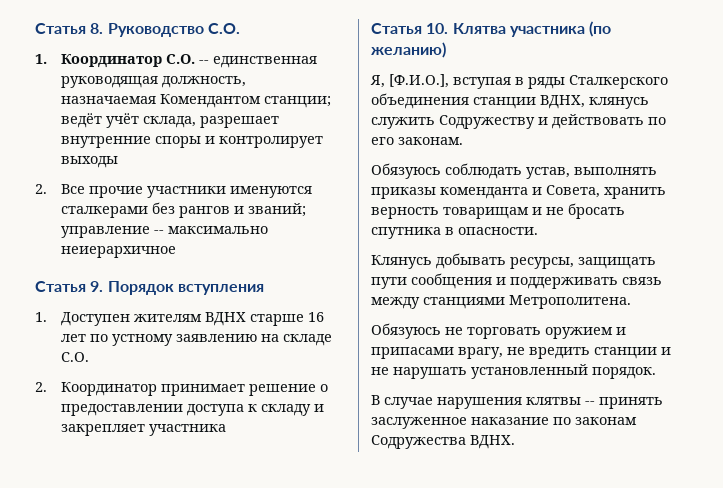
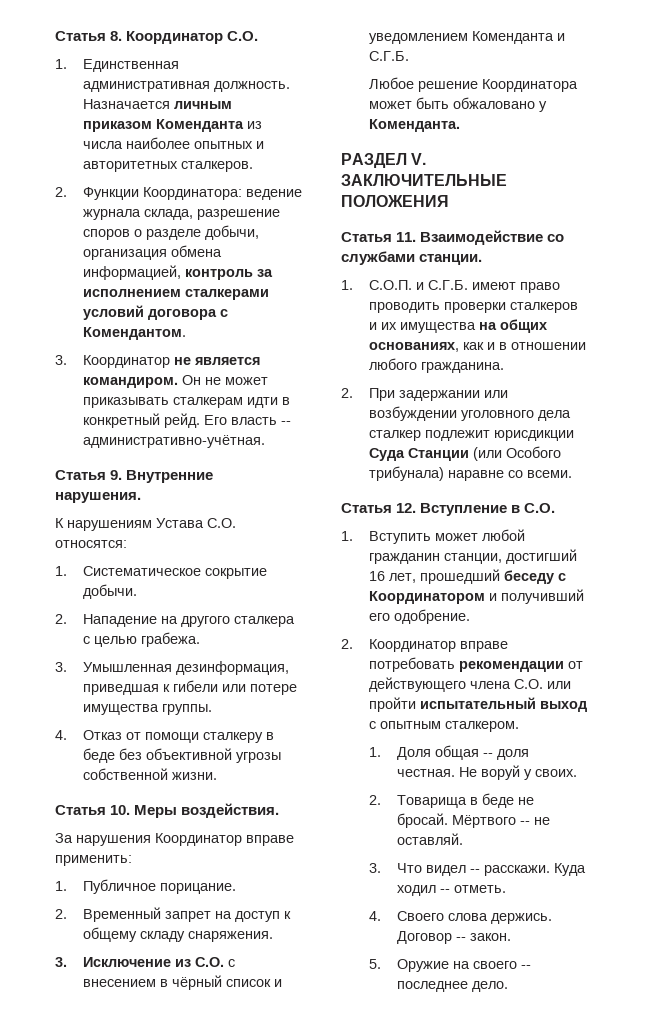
[107,23,240,37] [35,54,318,68] [61,76,247,88] [61,94,332,108] [61,113,280,128] [61,136,324,148] [61,156,119,168] [35,184,313,198] [61,202,307,218] [61,226,269,238] [61,246,177,258] [35,281,264,295] [35,312,325,326] [61,334,333,346] [61,352,90,362] [35,382,329,396] [61,404,325,416] [61,424,227,436] [371,21,612,37] [371,42,446,58] [370,74,668,89] [371,93,649,109] [371,114,666,129] [371,137,463,145] [371,163,657,179] [371,185,666,199] [371,203,625,219] [371,227,538,239] [371,253,656,269] [371,273,662,289] [371,295,631,309] [371,323,626,339] [371,347,671,359] [371,364,656,379] [371,395,663,409] [371,417,637,429] [371,435,515,449] Руководство С.О. // 1. Координатор С.О. -- единственная руководящая должность, назначаемая Комендантом станции; ведёт учёт склада, разрешает внутренние споры и контролирует выходы // 2. Все прочие участники именуются сталкерами без рангов и званий; управление -- максимально неиерархичное // Статья 9. Порядок вступления // 1. Доступен жителям ВДНХ старше 16 лет по устному заявлению на складе С.О. // 2. Координатор принимает решение о предоставлении доступа к складу и закрепляет участника // Статья 10. Клятва участника (по желанию) // Я, [Ф.И.О.], вступая в ряды Сталкерского объединения станции ВДНХ, клянусь служить Содружеству и действовать по его законам. // Обязуюсь соблюдать устав, выполнять приказы коменданта и Совета, хранить верность товарищам и не бросать спутника в опасности. // Клянусь добывать ресурсы, защищать пути сообщения и поддерживать связь между станциями Метрополитена. // Обязуюсь не торговать оружием и припасами врагу, не вредить станции и не нарушать установленный порядок. // В случае нарушения клятвы -- принять заслуженное наказание по законам Содружества ВДНХ. -> [126,31,259,44] [55,59,179,72] [82,81,290,92] [82,99,232,109] [82,119,262,132] [82,137,264,149] [82,161,253,172] [55,187,302,200] [82,209,280,220] [82,225,259,240] [82,245,222,260] [82,265,273,280] [82,289,269,300] [82,305,228,320] [82,327,186,340] [55,355,260,368] [82,375,268,388] [82,397,290,408] [82,413,291,428] [82,435,265,448] [55,470,214,483] [55,492,141,503] [55,518,236,531] [55,540,127,548] [55,566,267,579] [82,584,137,599] [55,614,295,627] [82,632,200,647] [55,661,289,675] [82,680,297,695] [82,704,212,715] [55,730,274,743] [82,748,281,763] [82,768,217,780] [55,803,280,818] [55,833,294,846] [55,855,132,866] [55,879,236,894] [55,907,291,922] [82,927,273,942] [55,957,235,967] [82,975,282,990] [368,31,565,44] [368,51,409,61] [368,77,578,92] [368,97,547,112] [368,119,460,132] [341,153,427,168] [341,174,507,186] [341,195,449,207] [341,230,565,245] [341,251,483,265] [341,280,560,293] [368,302,578,313] [368,319,547,333] [368,342,586,352] [368,358,504,373] [341,388,508,401] [368,406,571,421] [368,430,574,441] [368,446,561,461] [368,466,572,481] [341,503,556,516] [341,529,525,544] [368,549,577,564] [368,569,566,584] [368,589,584,604] [368,609,470,624] [341,639,508,652] [368,657,583,672] [368,677,571,692] [368,697,587,712] [368,721,519,732] [368,745,529,760] [396,765,577,780] [368,793,534,808] [396,813,550,828] [396,833,463,845] [368,863,586,876] [396,885,506,896] [368,911,552,924] [396,931,511,944] [368,959,531,972] [396,981,508,992] Координатор С.О. // 1. Единственная административная должность. Назначается личным приказом Коменданта из числа наиболее опытных и авторитетных сталкеров. // 2. Функции Координатора: ведение журнала склада, разрешение споров о разделе добычи, организация обмена информацией, контроль за исполнением сталкерами условий договора с Комендантом. // 3. Координатор не является командиром. Он не может приказывать сталкерам идти в конкретный рейд. Его власть -- административно-учётная. // Статья 9. Внутренние нарушения. // К нарушениям Устава С.О. относятся: // 1. Систематическое сокрытие добычи. // 2. Нападение на другого сталкера с целью грабежа. // 3. Умышленная дезинформация, приведшая к гибели или потере имущества группы. // 4. Отказ от помощи сталкеру в беде без объективной угрозы собственной жизни. // Статья 10. Меры воздействия. // За нарушения Координатор вправе применить: // 1. Публичное порицание. // 2. Временный запрет на доступ к общему складу снаряжения. // 3. Исключение из С.О. с внесением в чёрный список и уведомлением Коменданта и С.Г.Б. // Любое решение Координатора может быть обжаловано у Коменданта. // РАЗДЕЛ V. ЗАКЛЮЧИТЕЛЬНЫЕ ПОЛОЖЕНИЯ // Статья 11. Взаимодействие со службами станции. // 1. С.О.П. и С.Г.Б. имеют право проводить проверки сталкеров и их имущества на общих основаниях, как и в отношении любого гражданина. // 2. При задержании или возбуждении уголовного дела сталкер подлежит юрисдикции Суда Станции (или Особого трибунала) наравне со всеми. // Статья 12. Вступление в С.О. // 1. Вступить может любой гражданин станции, достигший 16 лет, прошедший беседу с Координатором и получивший его одобрение. // 2. Координатор вправе потребовать рекомендации от действующего члена С.О. или пройти испытательный выход с опытным сталкером. // 1. Доля общая -- доля честная. Не воруй у своих. // 2. Товарища в беде не бросай. Мёртвого -- не оставляй. // 3. Что видел -- расскажи. Куда ходил -- отметь. // 4. Своего слова держись. Договор -- закон. // 5. Оружие на своего -- последнее дело.

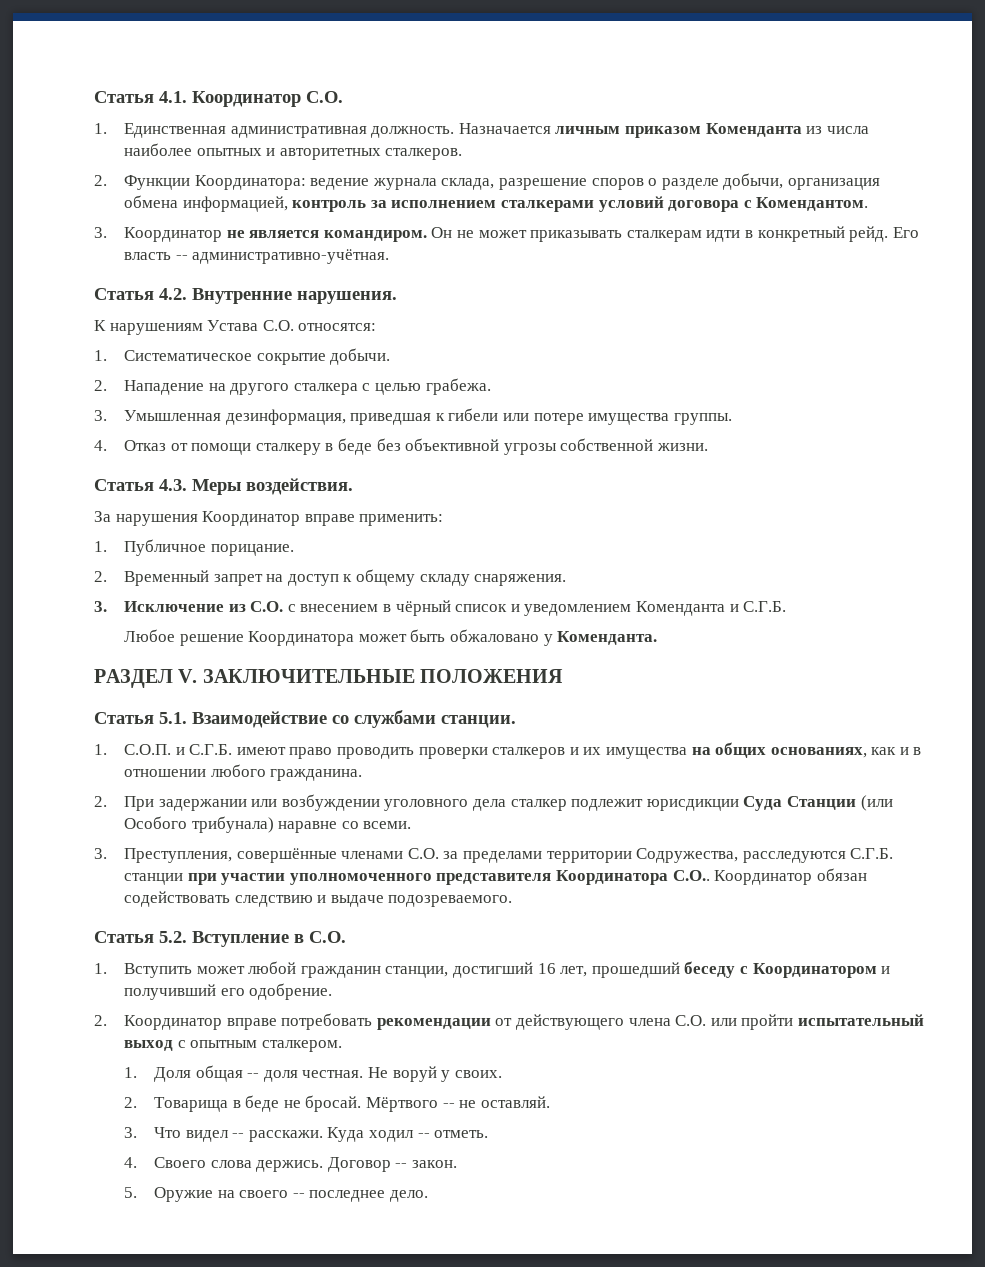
[55,31,123,41] Статья 8. -> [94,91,187,103] Статья 4.1.
[110,470,123,480] 9. -> [159,288,187,300] 4.2.
[110,805,131,815] 10. -> [159,479,187,491] 4.3.
[396,232,417,242] 11. -> [159,712,187,724] 5.1.
[341,503,417,513] // Статья 12. -> [94,848,894,863] [124,868,867,885] [124,891,513,907] [94,931,187,943] // 3. Преступления, совершённые членами С.О. за пределами территории Содружества, расследуются С.Г.Б. станции при участии уполномоченного представителя Координатора С.О.. Координатор обязан содействовать следствию и выдаче подозреваемого. // Статья 5.2.

